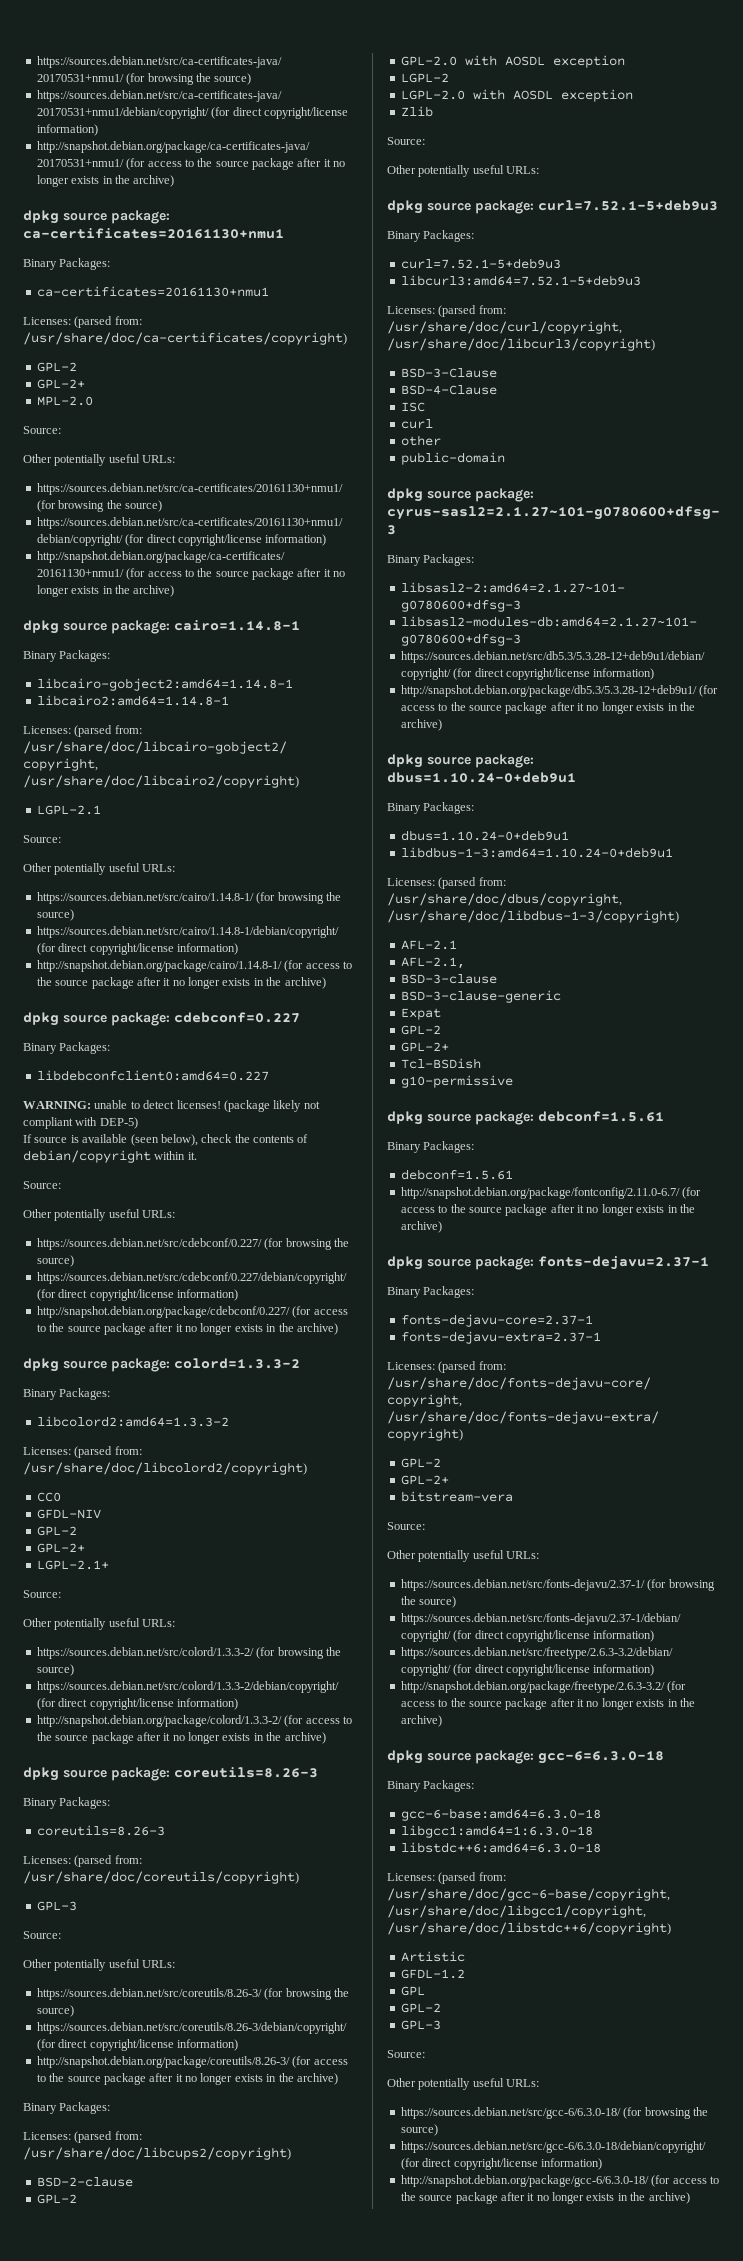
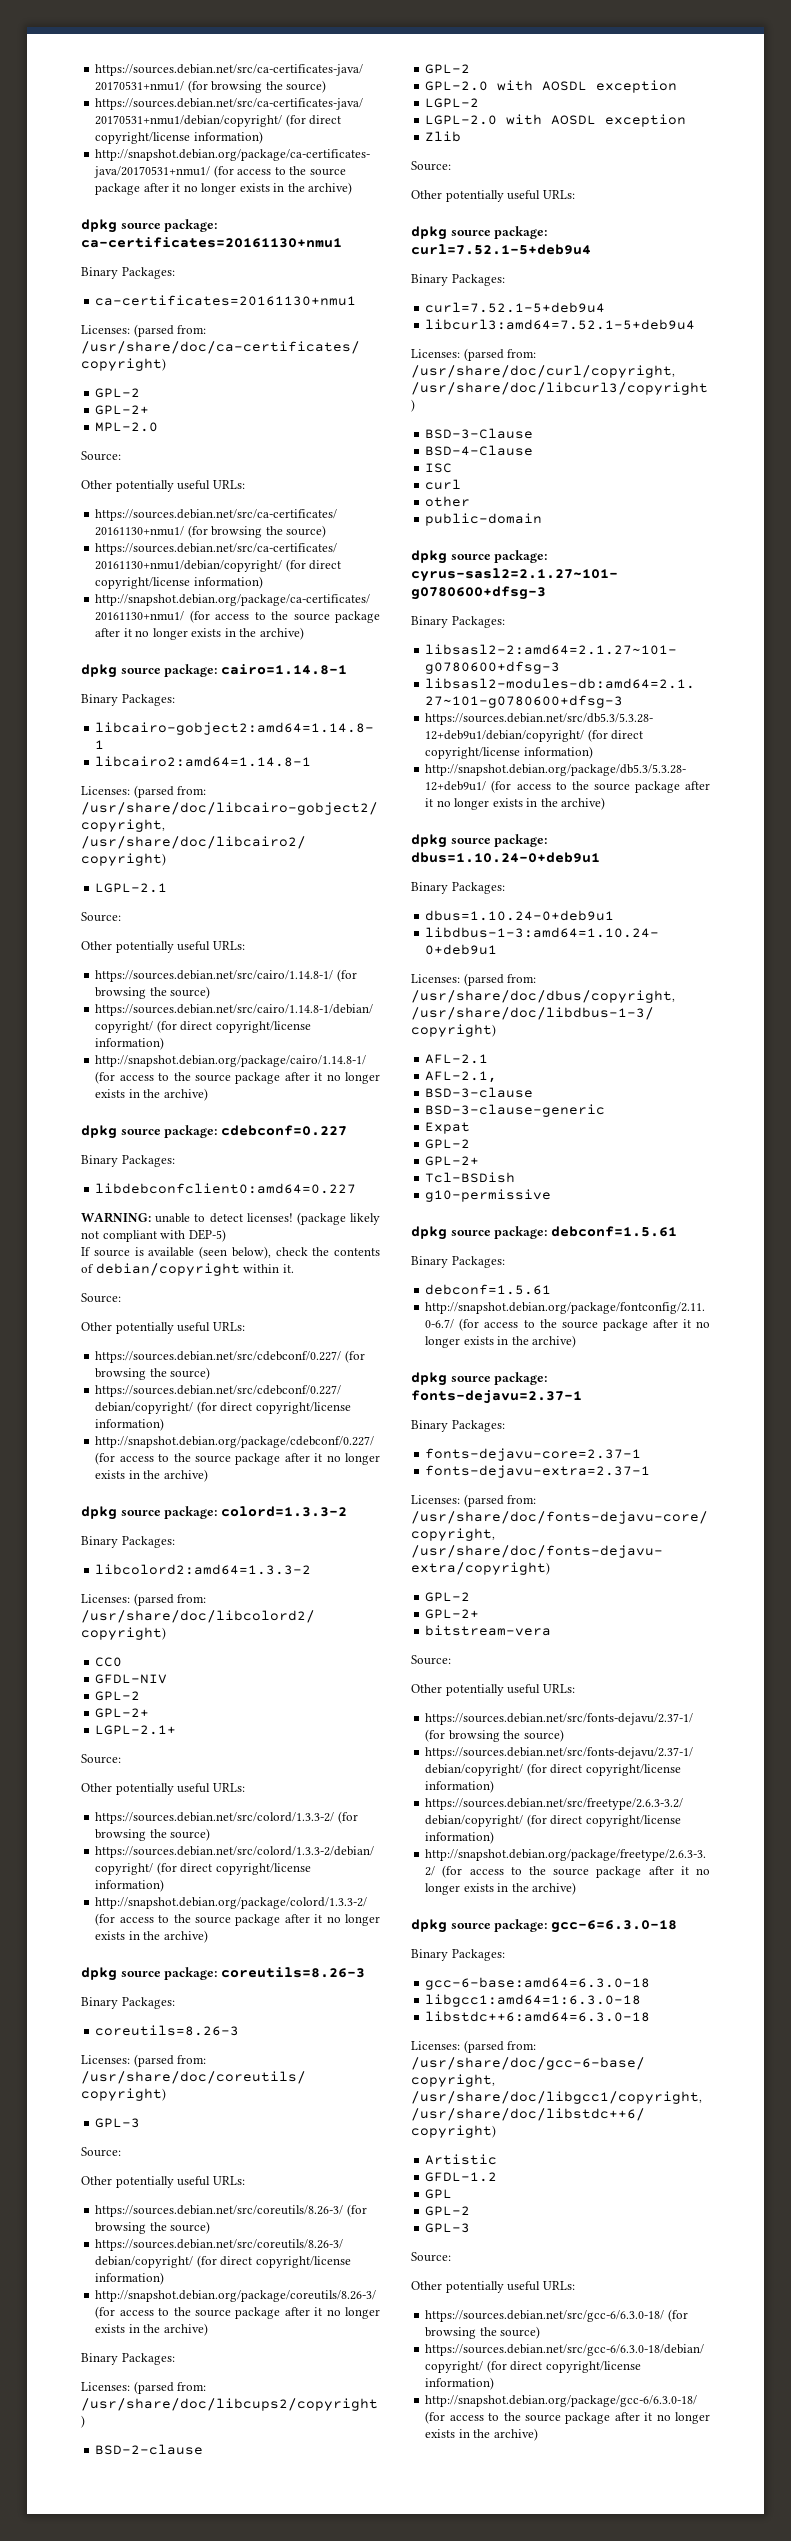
[538,200,718,211] [387,230,475,242] [400,258,561,269] [400,275,641,286] curl=7.52.1-5+deb9u3 // Binary Packages: // curl=7.52.1-5+deb9u3 // libcurl3:amd64=7.52.1-5+deb9u3 -> [411,244,591,255] [411,274,505,286] [425,302,606,313] [425,319,696,330] curl=7.52.1-5+deb9u4 // Binary Packages: // curl=7.52.1-5+deb9u4 // libcurl3:amd64=7.52.1-5+deb9u4

